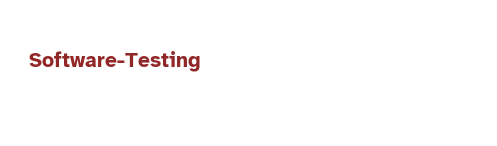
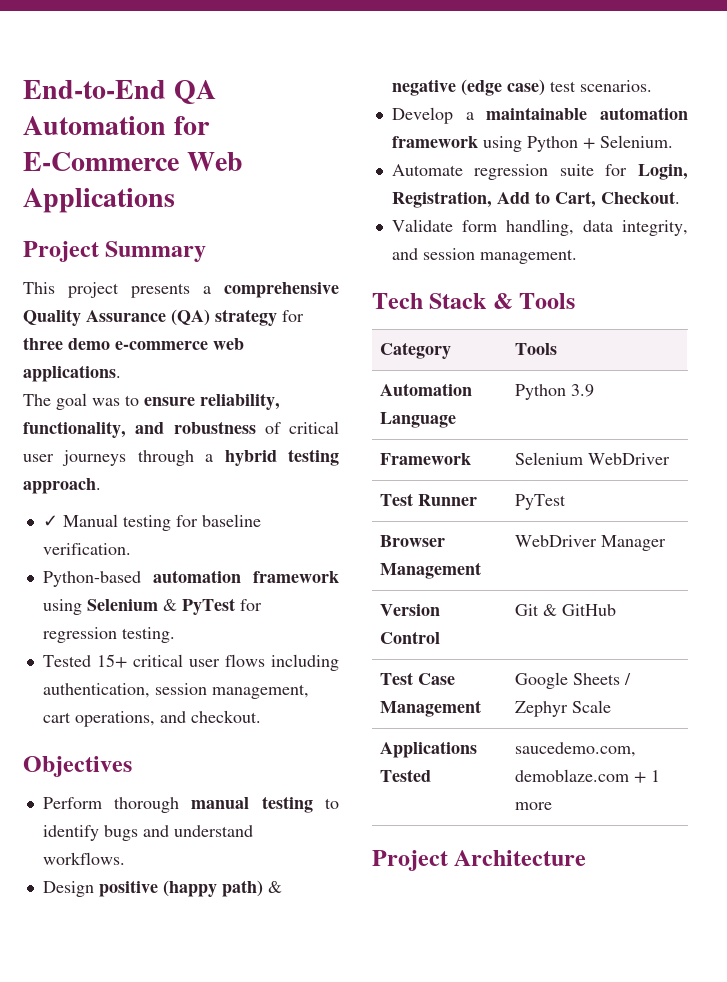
[29,51,201,72] Software-Testing -> [23,80,216,104] [23,116,210,135] [23,152,243,171] [23,188,175,213] [23,241,207,262] [23,282,339,298] [23,309,304,326] [23,337,244,350] [23,365,121,382] [23,393,280,410] [23,421,339,438] [23,449,339,466] [23,478,101,494] [42,514,261,531] [42,543,131,555] [42,570,339,587] [42,598,262,615] [42,627,175,643] [42,654,339,671] [42,683,309,699] [42,710,261,727] [23,756,132,777] [42,796,339,813] [42,825,253,841] [42,852,125,865] [42,880,282,897] [391,79,652,96] [391,107,688,124] [391,135,673,152] [391,164,688,180] [391,191,680,208] [391,219,688,236] [391,248,577,264] [372,293,576,309] [380,342,452,359] [515,343,558,355] [380,383,473,396] [380,412,457,428] [515,384,595,400] [380,453,472,465] [515,452,671,465] [380,493,478,506] [515,494,567,510] [380,535,446,547] [380,562,482,579] [515,535,667,551] [380,604,441,616] [380,631,441,644] [515,604,617,616] [380,672,456,685] [380,700,482,717] [515,672,632,689] [515,700,612,717] [380,741,478,758] [380,769,432,782] [515,742,637,757] [515,769,661,783] [515,802,553,810] [372,850,587,871] End-to-End QA Automation for E-Commerce Web Applications // Project Summary // This project presents a comprehensive Quality Assurance (QA) strategy for three demo e-commerce web applications. // The goal was to ensure reliability, functionality, and robustness of critical user journeys through a hybrid testing approach. // ✓ Manual testing for baseline verification. // Python-based automation framework using Selenium & PyTest for regression testing. // Tested 15+ critical user flows including authentication, session management, cart operations, and checkout. // Objectives // Perform thorough manual testing to identify bugs and understand workflows. // Design positive (happy path) & negative (edge case) test scenarios. // Develop a maintainable automation framework using Python + Selenium. // Automate regression suite for Login, Registration, Add to Cart, Checkout. // Validate form handling, data integrity, and session management. // Tech Stack & Tools // Category | Tools // Automation Language | Python 3.9 // Framework | Selenium WebDriver // Test Runner | PyTest // Browser Management | WebDriver Manager // Version Control | Git & GitHub // Test Case Management | Google Sheets / Zephyr Scale // Applications Tested | saucedemo.com, demoblaze.com + 1 more // Project Architecture

